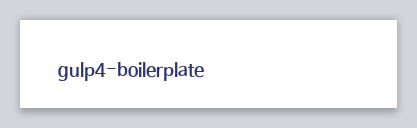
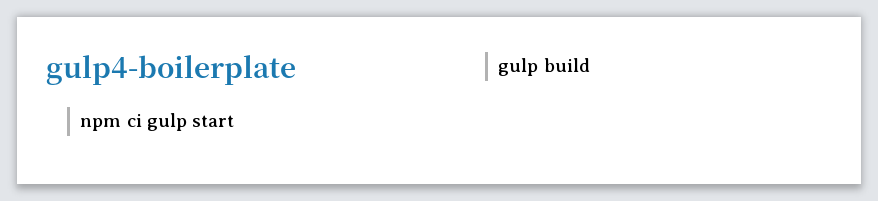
(204, 71) none -> [80,113,234,131] [498,58,590,76] // npm ci gulp start // gulp build

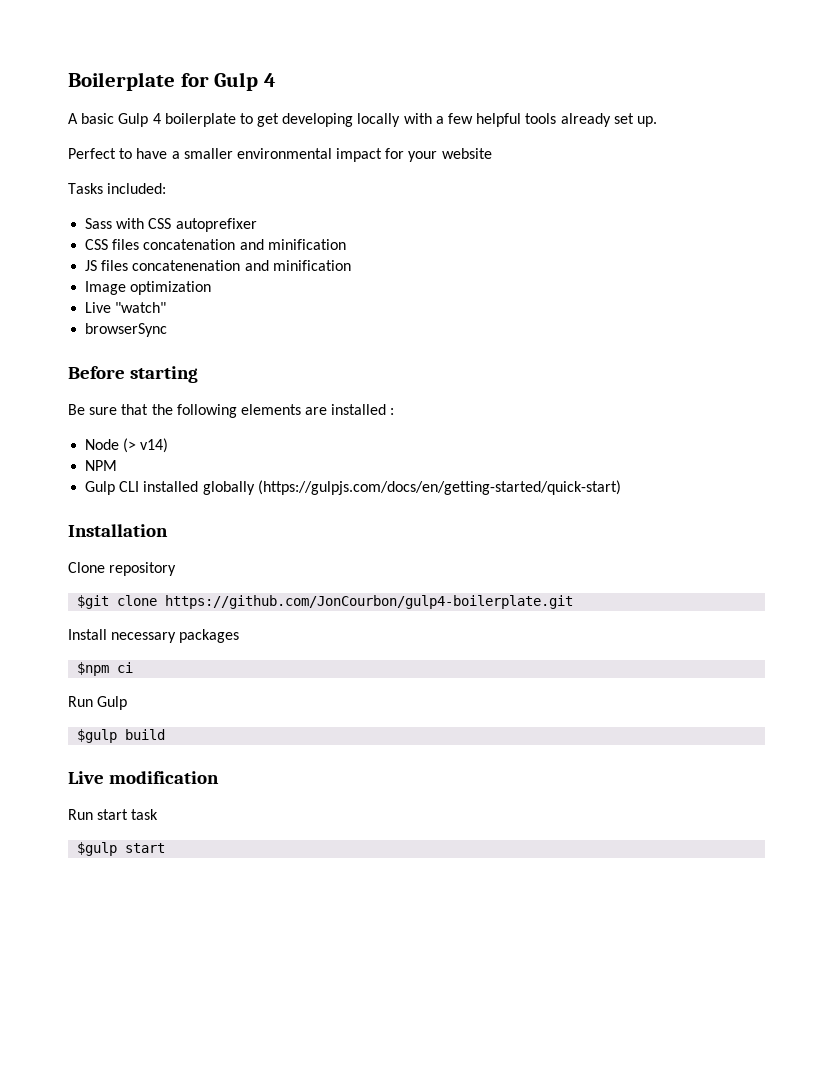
[46,55,296,85] [80,113,234,131] [498,58,590,76] gulp4-boilerplate // npm ci gulp start // gulp build -> [68,72,277,91] [68,113,657,127] [68,148,492,162] [68,183,167,194] [85,218,257,232] [85,239,346,250] [85,260,351,271] [85,281,212,295] [85,302,167,313] [85,323,168,337] [68,366,198,383] [68,404,395,418] [85,438,169,453] [85,460,118,471] [85,480,621,495] [68,524,168,537] [68,562,177,576] [77,595,574,609] [68,629,240,643] [77,662,134,676] [68,696,128,710] [77,729,166,743] [68,771,219,784] [68,809,159,820] [77,842,166,856] Boilerplate for Gulp 4 // A basic Gulp 4 boilerplate to get developing locally with a few helpful tools already set up. // Perfect to have a smaller environmental impact for your website // Tasks included: // Sass with CSS autoprefixer // CSS files concatenation and minification // JS files concatenenation and minification // Image optimization // Live "watch" // browserSync // Before starting // Be sure that the following elements are installed : // Node (> v14) // NPM // Gulp CLI installed globally (https://gulpjs.com/docs/en/getting-started/quick-start) // Installation // Clone repository // $git clone https://github.com/JonCourbon/gulp4-boilerplate.git // Install necessary packages // $npm ci // Run Gulp // $gulp build // Live modification // Run start task // $gulp start

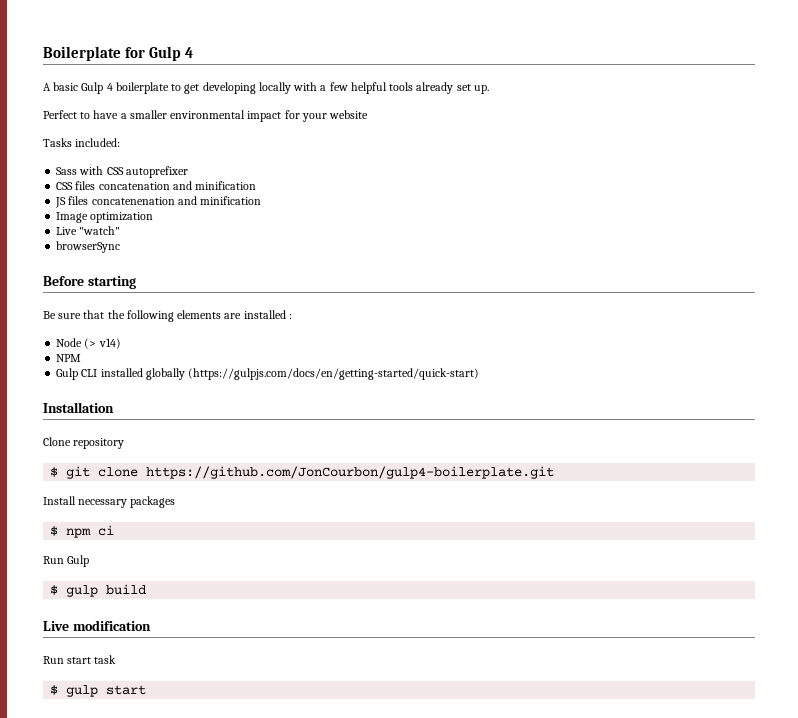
[77,595,110,609] $git -> [50,466,91,479] $ git
[77,662,110,676] $npm -> [50,526,92,538] $ npm
[77,729,118,743] $gulp -> [50,585,99,597] $ gulp
[77,842,118,856] $gulp -> [50,685,99,697] $ gulp

